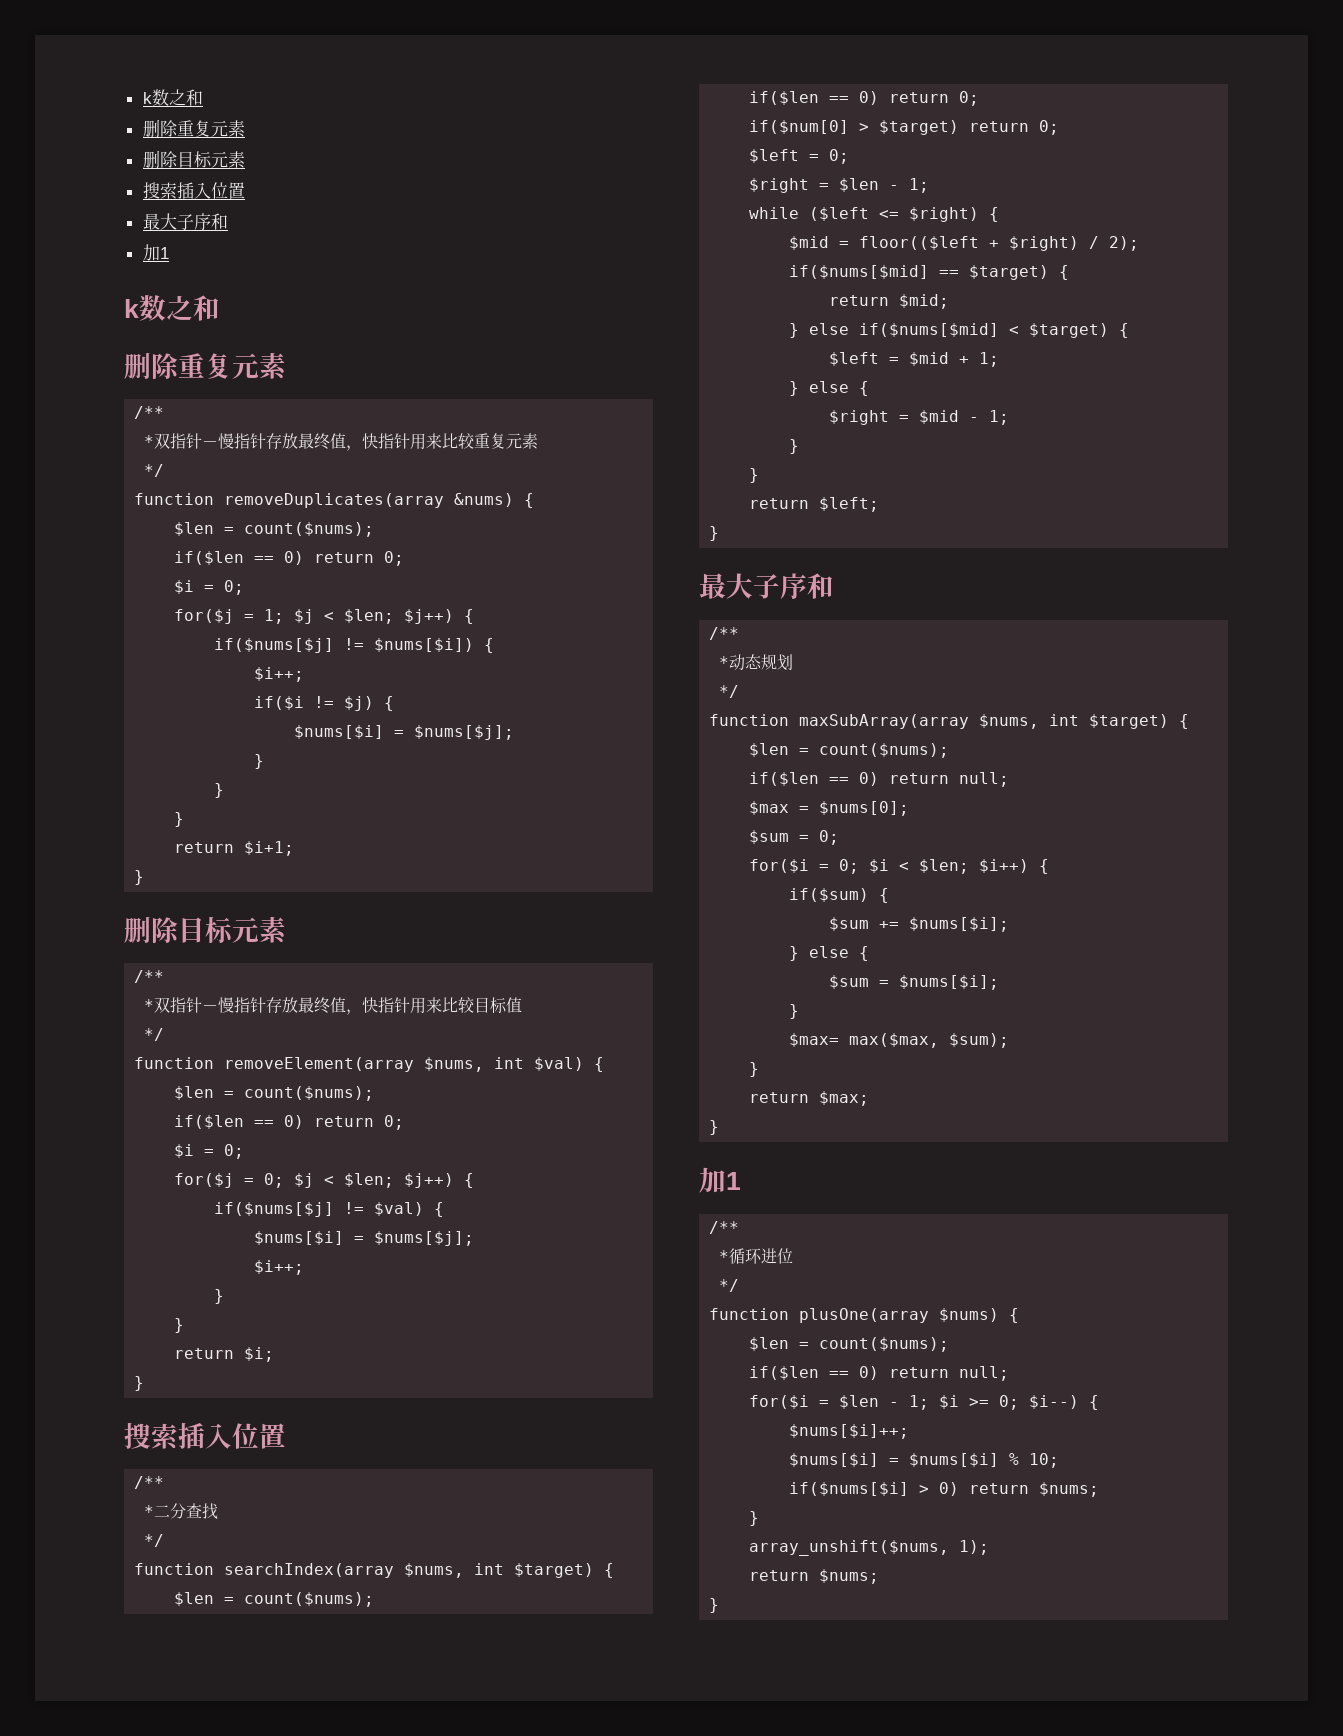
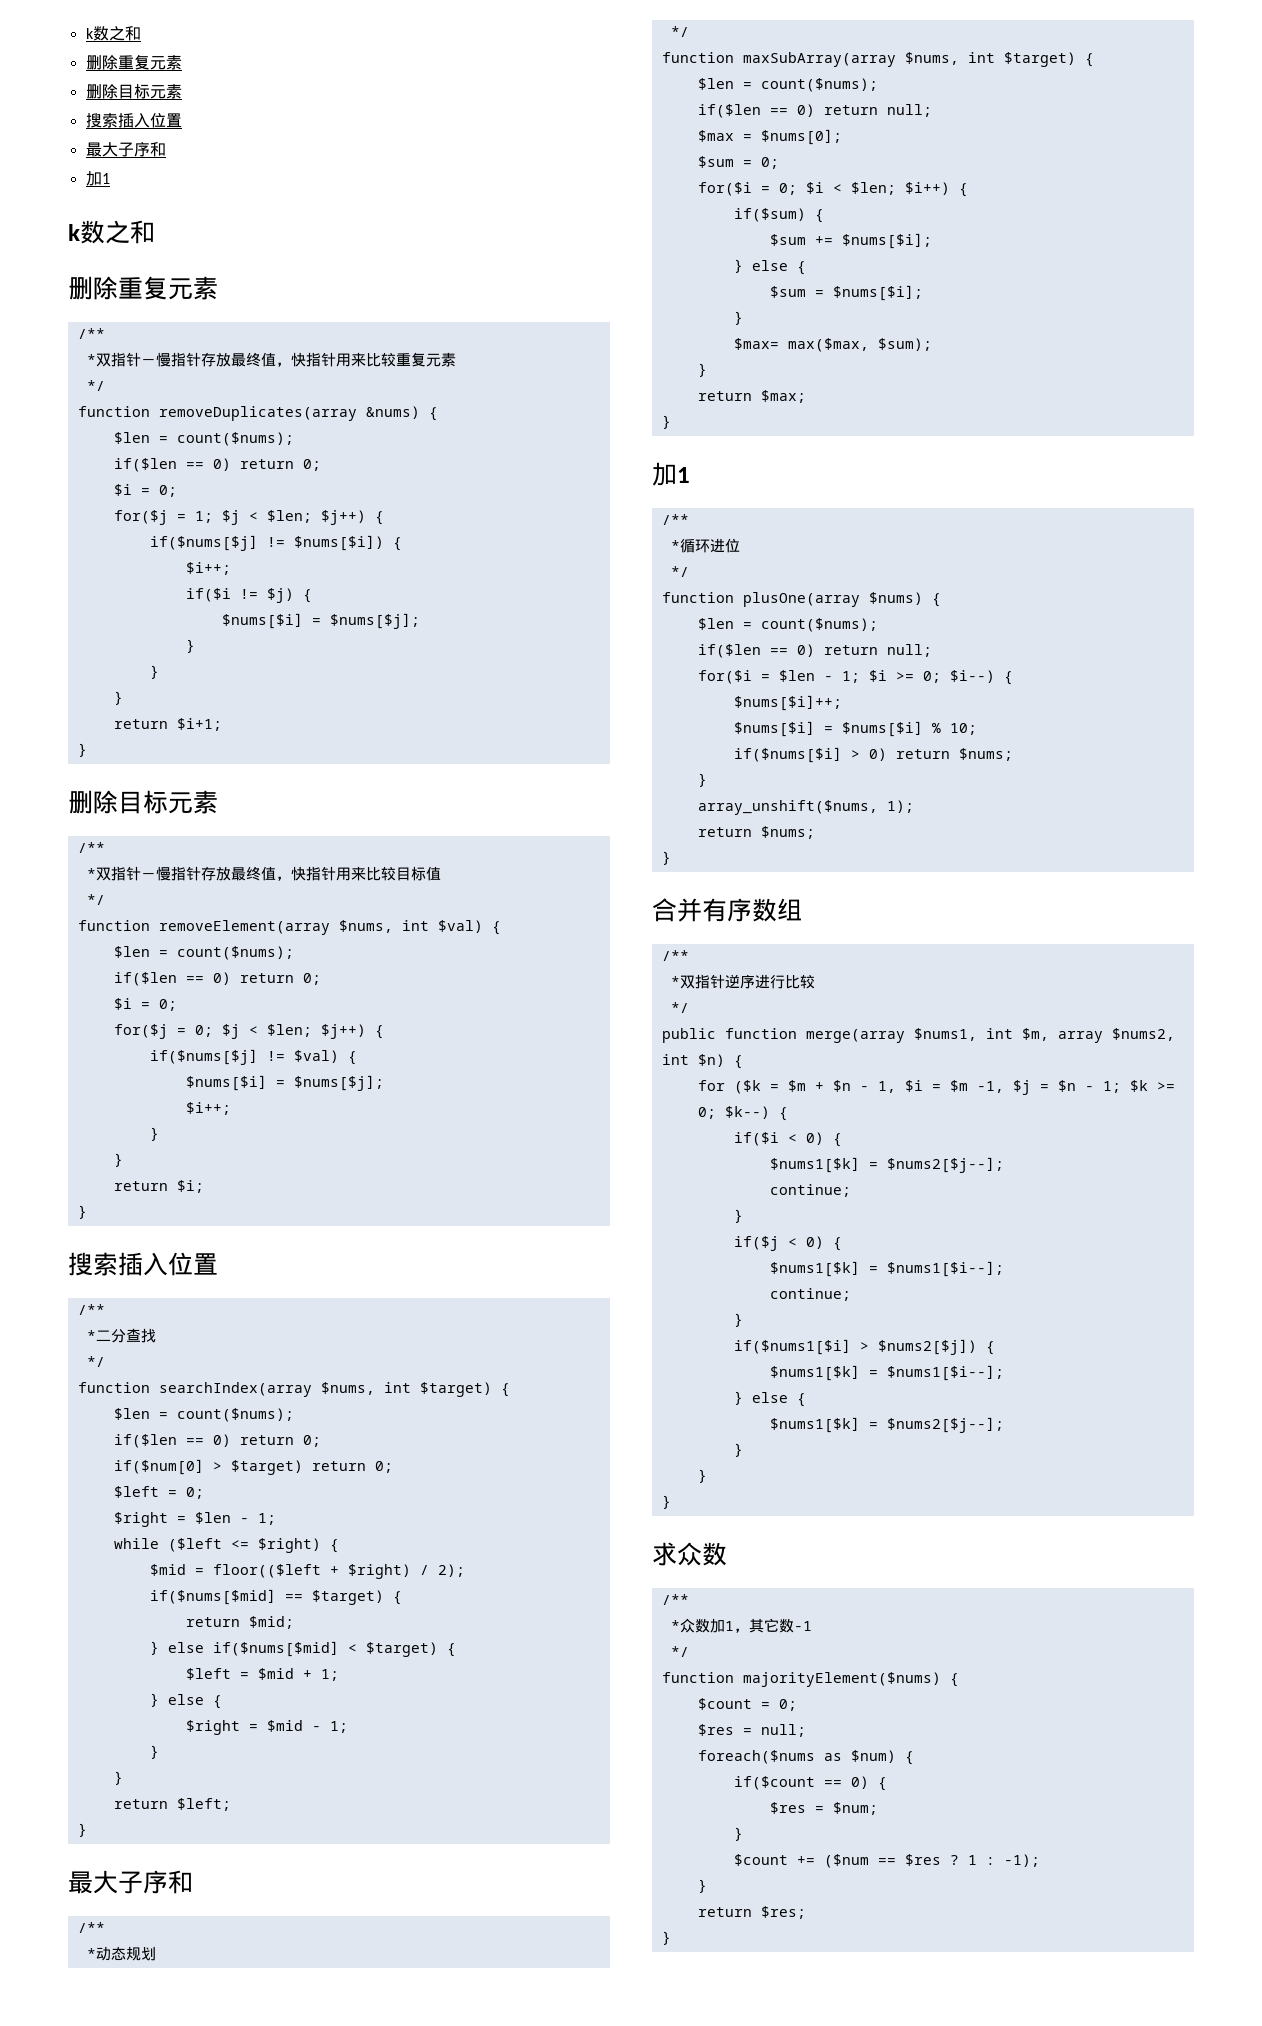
(720, 1605) none -> [652,898,802,922] [661,950,689,961] [670,974,815,989] [670,1002,689,1013] [661,1028,1175,1043] [661,1054,743,1069] [697,1080,1175,1095] [697,1106,788,1121] [733,1132,842,1147] [769,1157,1004,1173] [769,1184,851,1197] [733,1209,743,1223] [733,1236,842,1251] [769,1261,1004,1277] [769,1288,851,1301] [733,1313,743,1327] [733,1339,995,1355] [769,1365,1004,1381] [733,1391,806,1407] [769,1417,1004,1433] [733,1443,743,1457] [697,1469,707,1483] [661,1495,671,1509] [652,1542,727,1566] [661,1594,689,1605] [670,1618,812,1633] [670,1646,689,1657] [661,1672,959,1687] [697,1698,797,1711] [697,1724,806,1737] [697,1750,914,1765] [733,1776,887,1791] [769,1802,878,1815] [733,1827,743,1841] [733,1854,1040,1868] [697,1879,707,1893] [697,1906,806,1919] [661,1931,671,1945] // 合并有序数组 // /** // *双指针逆序进行比较 // */ // public function merge(array $nums1, int $m, array $nums2, int $n) { // for ($k = $m + $n - 1, $i = $m -1, $j = $n - 1; $k >= 0; $k--) { // if($i < 0) { // $nums1[$k] = $nums2[$j--]; // continue; // } // if($j < 0) { // $nums1[$k] = $nums1[$i--]; // continue; // } // if($nums1[$i] > $nums2[$j]) { // $nums1[$k] = $nums1[$i--]; // } else { // $nums1[$k] = $nums2[$j--]; // } // } // } // 求众数 // /** // *众数加1，其它数-1 // */ // function majorityElement($nums) { // $count = 0; // $res = null; // foreach($nums as $num) { // if($count == 0) { // $res = $num; // } // $count += ($num == $res ? 1 : -1); // } // return $res; // }

